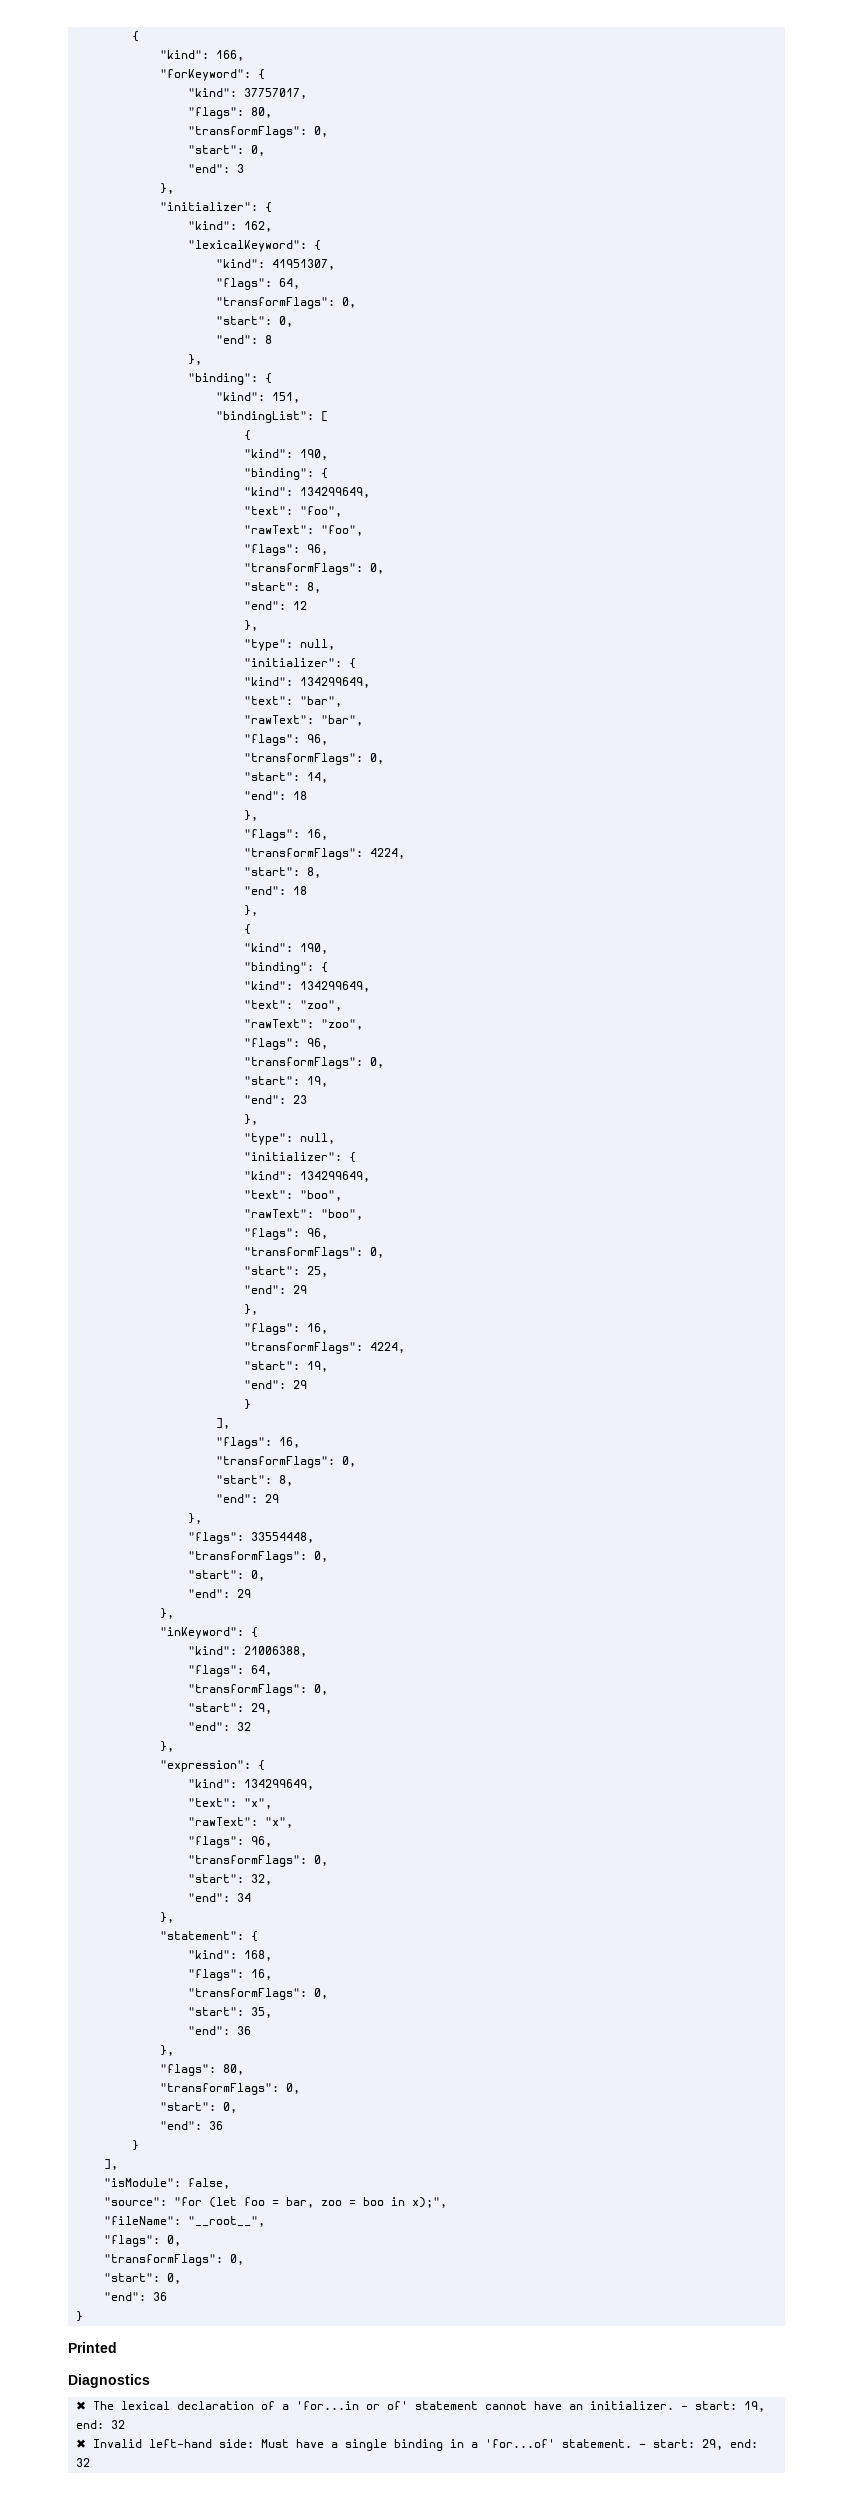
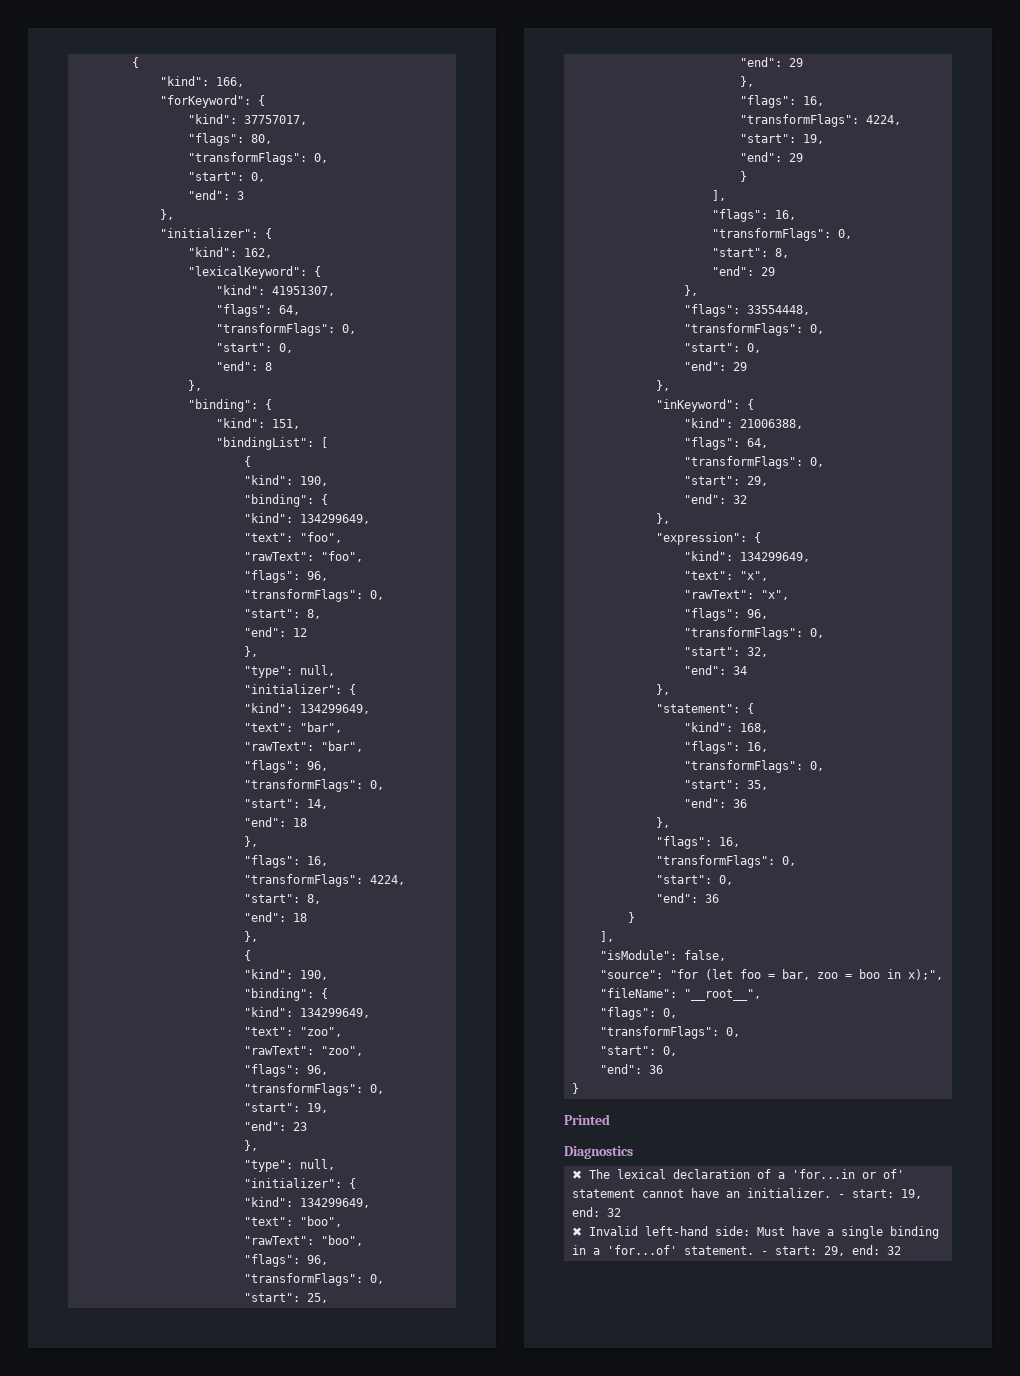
[222,2064,244,2075] 80, -> [718,837,740,847] 16,

